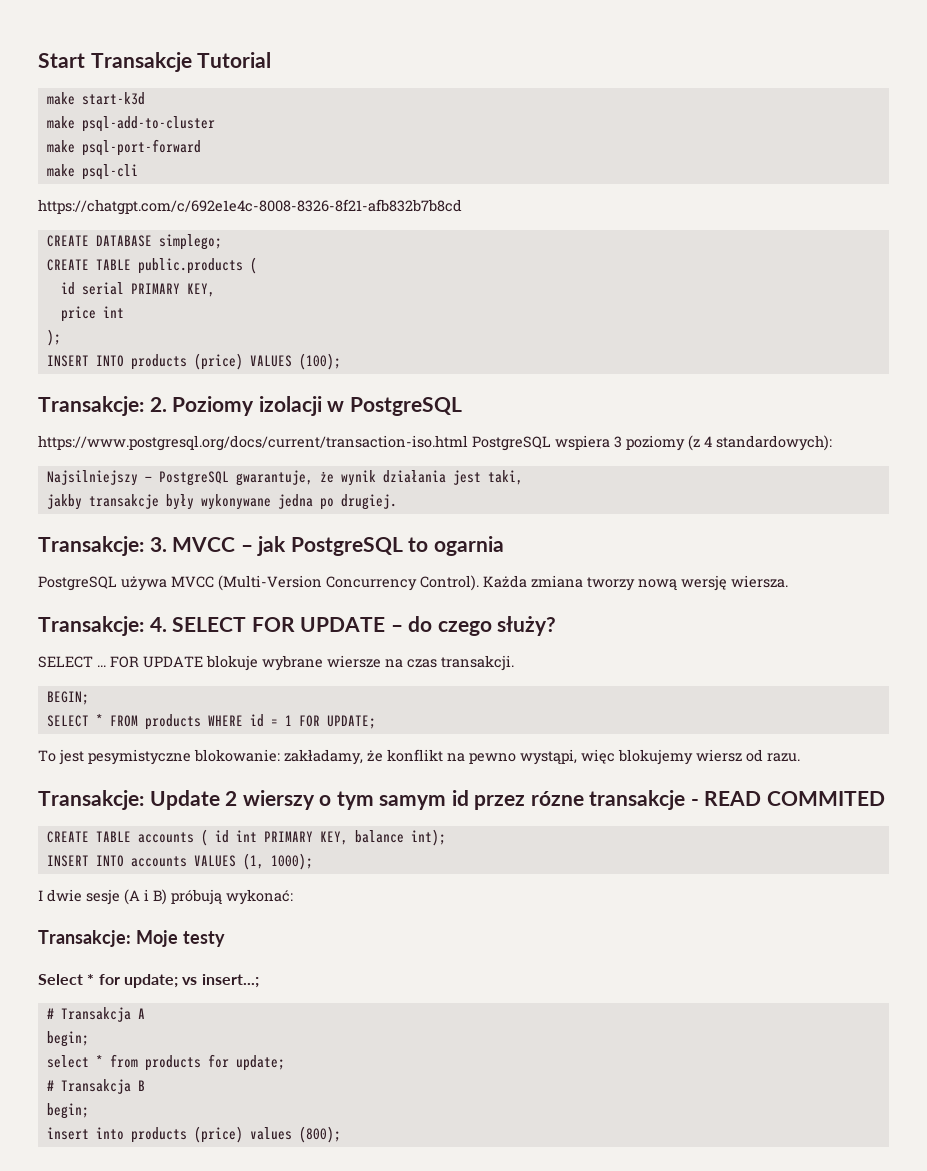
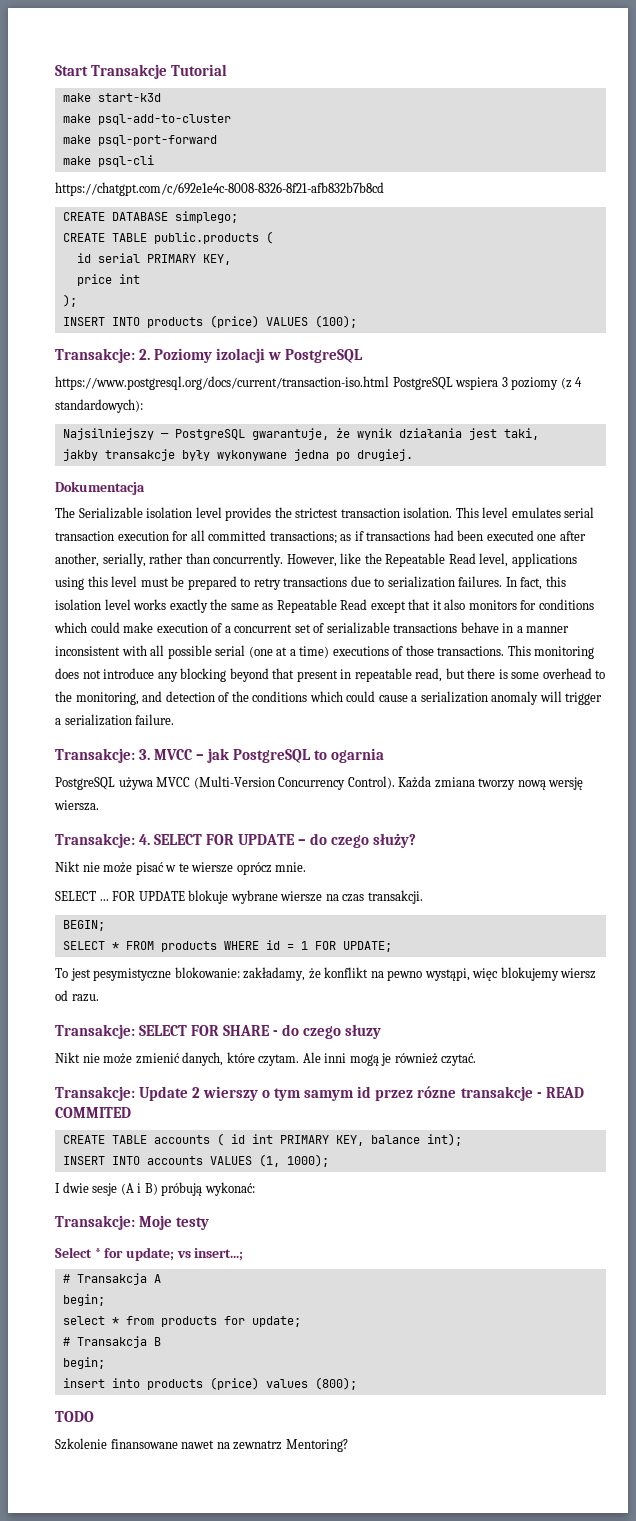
(397, 502) none -> [55,481,145,495] [55,507,595,521] [55,530,586,544] [55,553,577,567] [55,576,566,590] [55,599,594,613] [54,622,570,634] [55,645,595,659] [55,668,606,682] [55,691,603,705] [55,714,175,726] // Dokumentacja // The Serializable isolation level provides the strictest transaction isolation. This level emulates serial transaction execution for all committed transactions; as if transactions had been executed one after another, serially, rather than concurrently. However, like the Repeatable Read level, applications using this level must be prepared to retry transactions due to serialization failures. In fact, this isolation level works exactly the same as Repeatable Read except that it also monitors for conditions which could make execution of a concurrent set of serializable transactions behave in a manner inconsistent with all possible serial (one at a time) executions of those transactions. This monitoring does not introduce any blocking beyond that present in repeatable read, but there is some overhead to the monitoring, and detection of the conditions which could cause a serialization anomaly will trigger a serialization failure.
(557, 626) none -> [55,861,307,875] // Nikt nie może pisać w te wiersze oprócz mnie.
(800, 757) none -> [55,1024,382,1039] [55,1052,477,1066] // Transakcje: SELECT FOR SHARE - do czego słuzy // Nikt nie może zmienić danych, które czytam. Ale inni mogą je również czytać.
(341, 1134) none -> [55,1411,94,1422] [55,1438,348,1452] // TODO // Szkolenie finansowane nawet na zewnatrz Mentoring?

